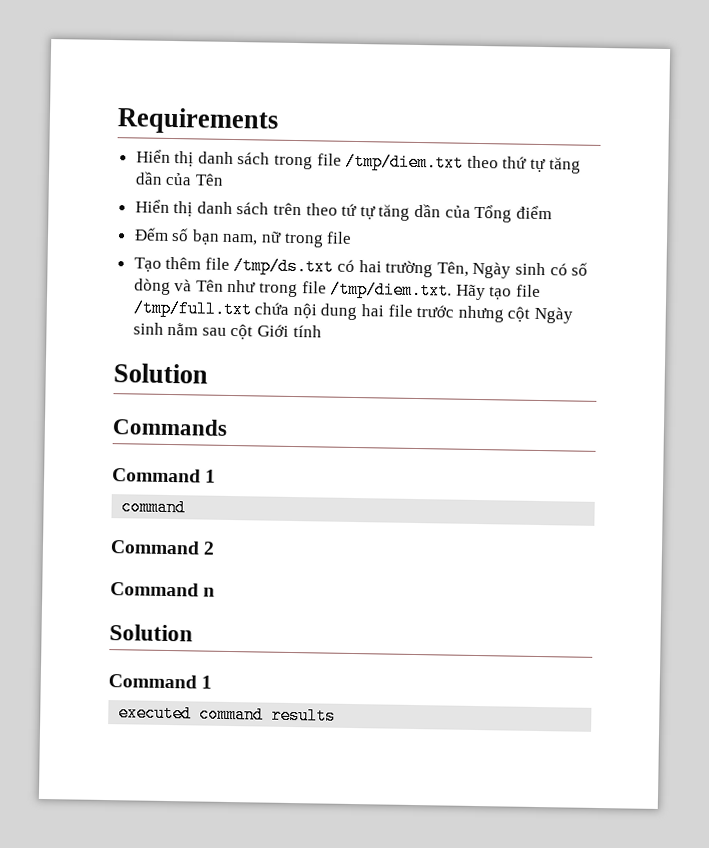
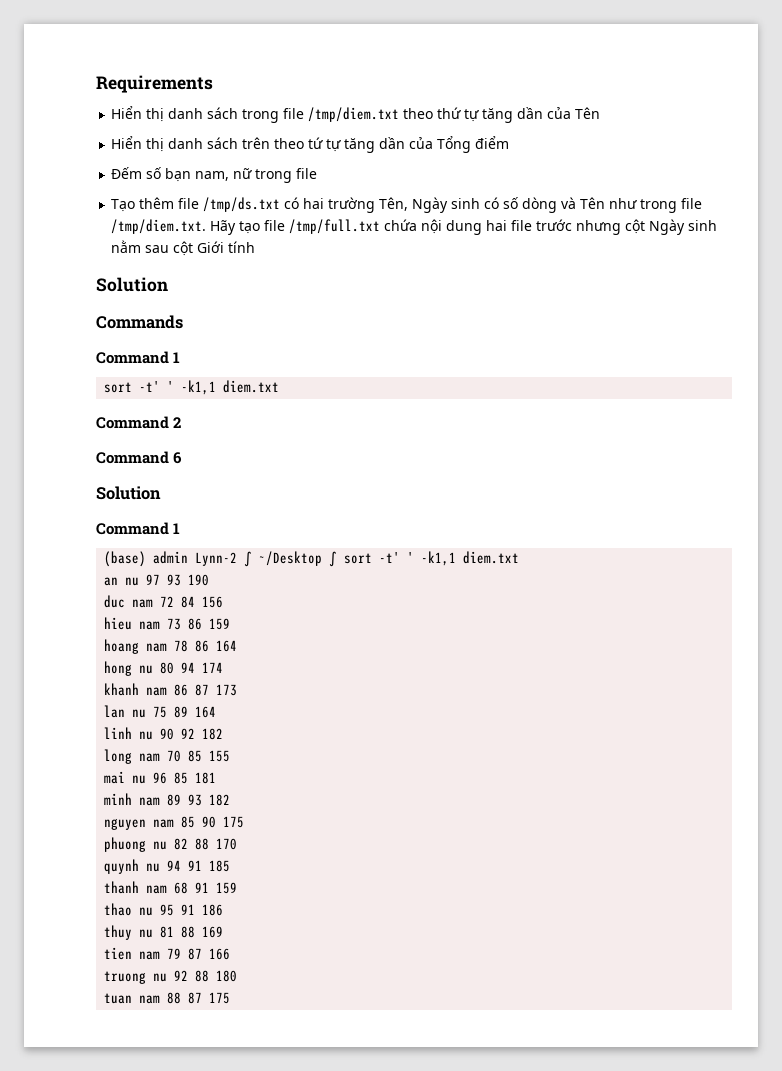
[121,498,187,517] command -> [104,380,280,395] sort -t' ' -k1,1 diem.txt
[203,587,216,597] n -> [173,452,183,464] 6
[118,704,337,725] executed command results -> [104,551,520,567] [104,574,210,586] [104,595,224,608] [104,617,231,630] [104,639,238,654] [104,661,224,676] [104,683,238,696] [104,705,217,718] [104,727,224,740] [104,749,231,764] [104,771,217,784] [104,793,231,806] [104,816,245,830] [104,837,238,852] [104,859,231,874] [104,881,238,894] [104,903,224,916] [104,925,224,940] [104,947,231,960] [104,970,238,984] [104,992,231,1004] (base) admin Lynn-2 ∫ ~/Desktop ∫ sort -t' ' -k1,1 diem.txt // an nu 97 93 190 // duc nam 72 84 156 // hieu nam 73 86 159 // hoang nam 78 86 164 // hong nu 80 94 174 // khanh nam 86 87 173 // lan nu 75 89 164 // linh nu 90 92 182 // long nam 70 85 155 // mai nu 96 85 181 // minh nam 89 93 182 // nguyen nam 85 90 175 // phuong nu 82 88 170 // quynh nu 94 91 185 // thanh nam 68 91 159 // thao nu 95 91 186 // thuy nu 81 88 169 // tien nam 79 87 166 // truong nu 92 88 180 // tuan nam 88 87 175

